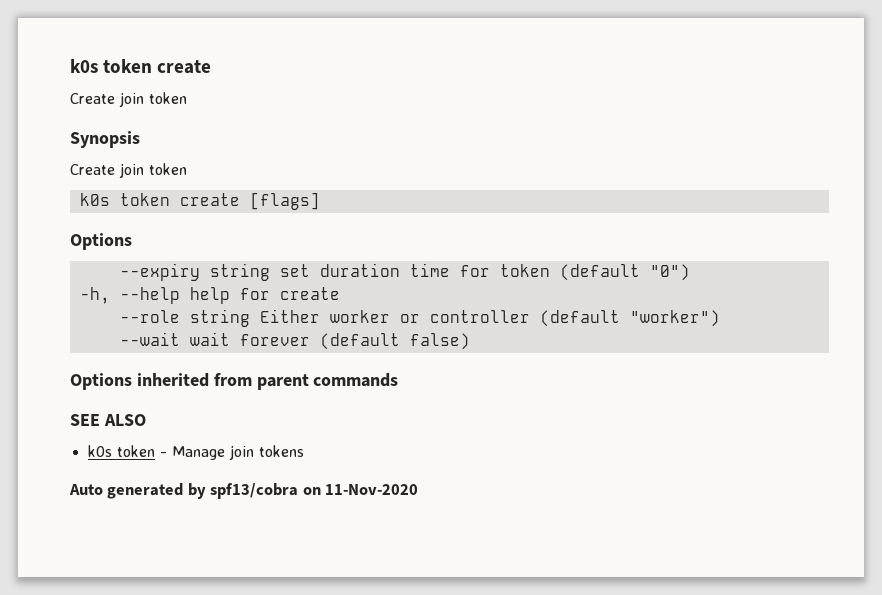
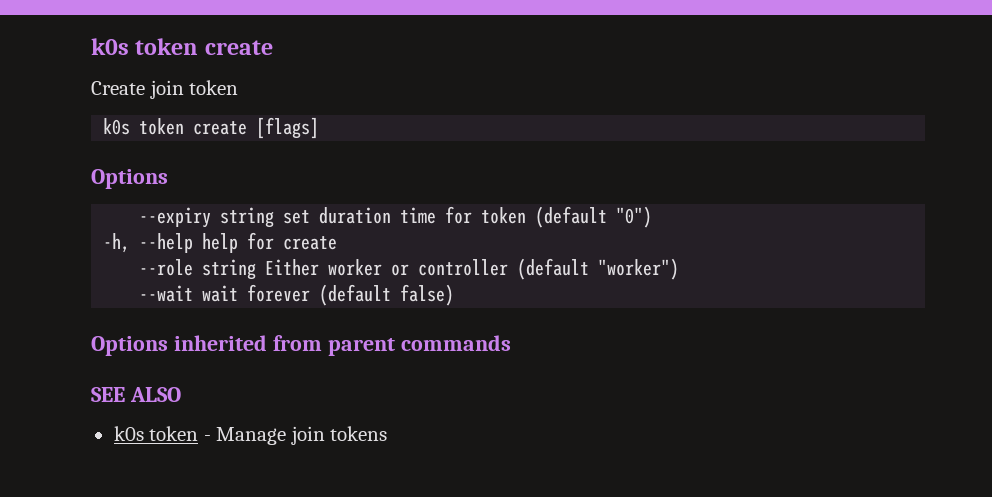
[70,131,140,148] [70,163,187,178] // Synopsis // Create join token -> (239, 87) none
[69,483,419,499] // Auto generated by spf13/cobra on 11-Nov-2020 -> (388, 433) none

